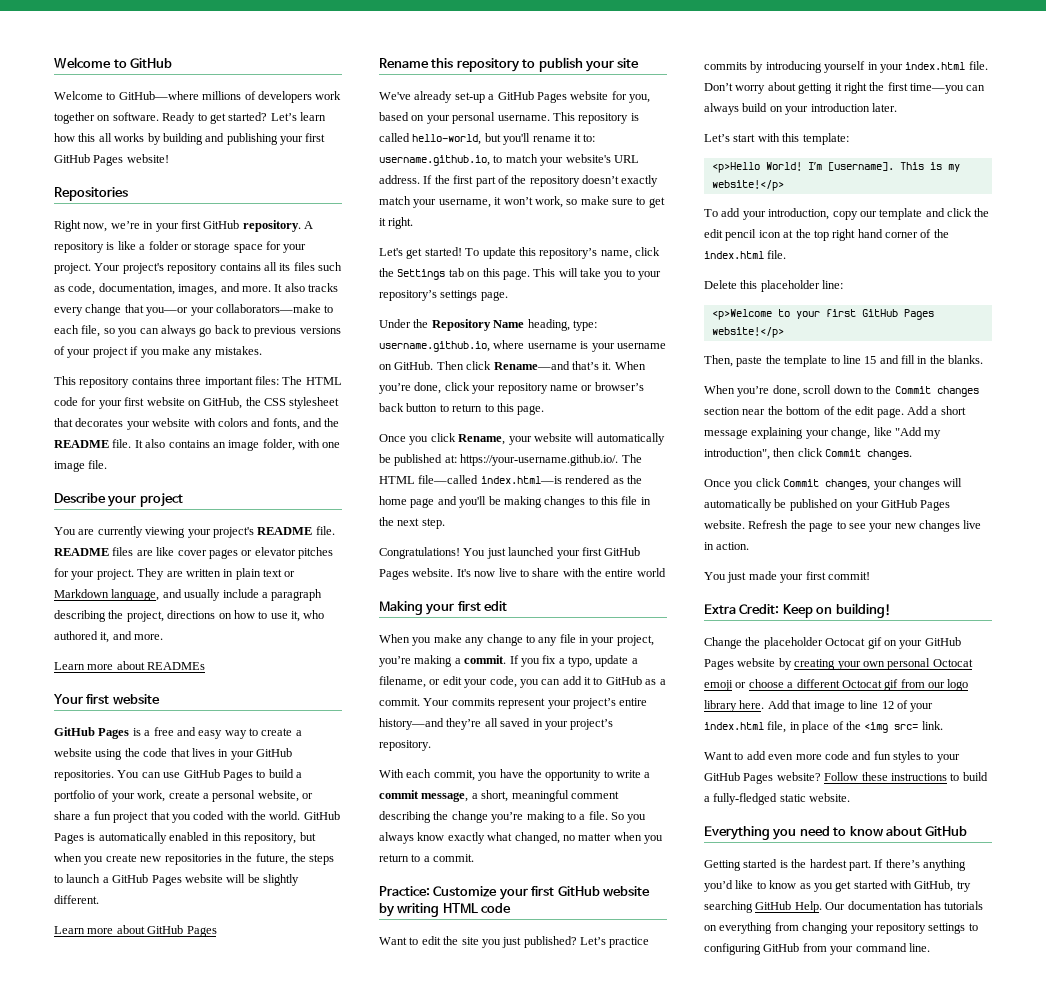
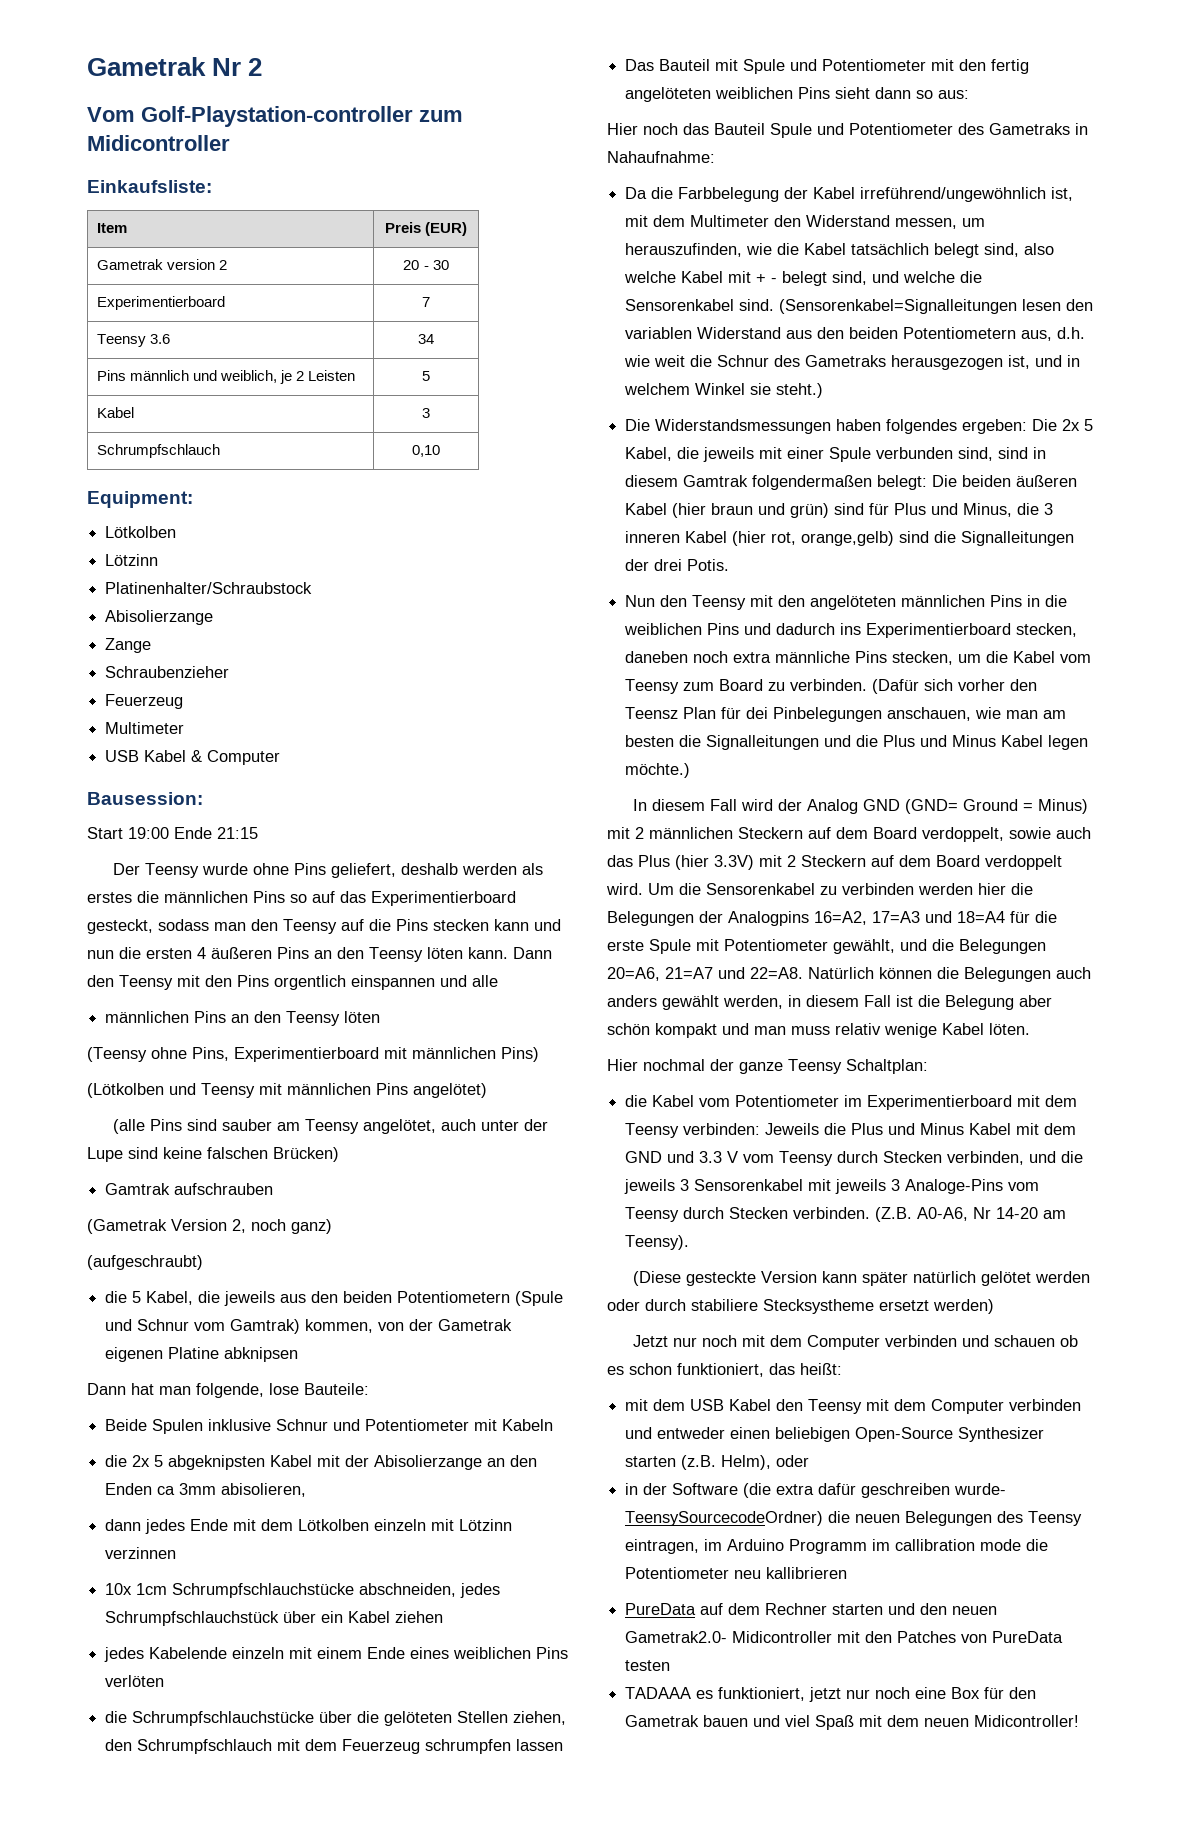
[54,57,173,69] [54,91,342,103] [54,112,326,124] [54,133,326,145] [54,154,169,166] [54,187,128,201] [54,220,313,232] [54,241,307,253] [54,262,342,274] [54,283,338,295] [54,304,334,316] [54,325,341,337] [54,346,262,358] [54,376,342,388] [54,397,340,409] [54,418,340,430] [54,439,341,451] [54,460,108,472] [54,493,183,507] [54,526,335,538] [54,547,333,559] [54,568,296,580] [54,589,323,601] [54,610,325,622] [54,631,164,643] [54,661,206,670] [53,694,160,705] [54,727,302,739] [54,748,292,760] [54,769,302,781] [54,790,313,802] [54,811,340,823] [54,832,316,844] [54,853,335,865] [54,874,299,886] [54,895,99,904] [54,925,217,937] [379,57,640,72] [379,91,650,103] [379,112,639,124] [379,133,596,145] [379,154,639,166] [379,175,659,187] [379,196,665,208] [379,217,414,229] [379,247,660,259] [379,268,662,280] [379,290,508,301] [379,319,597,331] [379,340,666,352] [379,361,646,370] [379,382,644,394] [379,403,545,415] [379,433,665,445] [379,454,642,466] [379,475,642,484] [379,496,651,508] [379,517,445,529] [379,547,641,559] [379,568,666,580] [379,601,508,615] [379,634,654,646] [379,655,638,667] [379,676,666,688] [379,698,648,709] [379,718,614,730] [379,740,431,751] [379,769,651,781] [379,790,619,802] [379,811,647,823] [379,832,663,844] [379,854,475,862] [379,886,650,900] [379,903,512,917] [379,936,650,948] [704,61,988,73] [704,82,986,94] [704,103,897,115] [704,133,849,145] [711,162,960,173] [711,180,784,191] [704,208,990,220] [704,229,949,241] [704,250,787,259] [704,280,844,292] [711,309,934,320] [711,327,784,338] [704,355,984,367] [704,385,979,397] [704,406,966,418] [704,427,942,439] [704,448,913,460] [704,478,963,490] [704,499,951,511] [704,520,982,532] [704,542,750,550] [704,571,870,583] [704,603,891,618] [704,637,961,649] [704,658,973,670] [704,679,969,691] [704,700,934,712] [704,721,943,733] [704,751,960,763] [704,772,988,784] [704,793,851,805] [704,826,968,840] [704,859,966,871] [704,880,971,892] [704,901,984,913] [704,922,978,934] [704,943,930,955] Welcome to GitHub // Welcome to GitHub—where millions of developers work together on software. Ready to get started? Let’s learn how this all works by building and publishing your first GitHub Pages website! // Repositories // Right now, we’re in your first GitHub repository. A repository is like a folder or storage space for your project. Your project's repository contains all its files such as code, documentation, images, and more. It also tracks every change that you—or your collaborators—make to each file, so you can always go back to previous versions of your project if you make any mistakes. // This repository contains three important files: The HTML code for your first website on GitHub, the CSS stylesheet that decorates your website with colors and fonts, and the README file. It also contains an image folder, with one image file. // Describe your project // You are currently viewing your project's README file. README files are like cover pages or elevator pitches for your project. They are written in plain text or Markdown language, and usually include a paragraph describing the project, directions on how to use it, who authored it, and more. // Learn more about READMEs // Your first website // GitHub Pages is a free and easy way to create a website using the code that lives in your GitHub repositories. You can use GitHub Pages to build a portfolio of your work, create a personal website, or share a fun project that you coded with the world. GitHub Pages is automatically enabled in this repository, but when you create new repositories in the future, the steps to launch a GitHub Pages website will be slightly different. // Learn more about GitHub Pages // Rename this repository to publish your site // We've already set-up a GitHub Pages website for you, based on your personal username. This repository is called hello-world, but you'll rename it to: username.github.io, to match your website's URL address. If the first part of the repository doesn’t exactly match your username, it won’t work, so make sure to get it right. // Let's get started! To update this repository’s name, click the Settings tab on this page. This will take you to your repository’s settings page. // Under the Repository Name heading, type: username.github.io, where username is your username on GitHub. Then click Rename—and that’s it. When you’re done, click your repository name or browser’s back button to return to this page. // Once you click Rename, your website will automatically be published at: https://your-username.github.io/. The HTML file—called index.html—is rendered as the home page and you'll be making changes to this file in the next step. // Congratulations! You just launched your first GitHub Pages website. It's now live to share with the entire world // Making your first edit // When you make any change to any file in your project, you’re making a commit. If you fix a typo, update a filename, or edit your code, you can add it to GitHub as a commit. Your commits represent your project’s entire history—and they’re all saved in your project’s repository. // With each commit, you have the opportunity to write a commit message, a short, meaningful comment describing the change you’re making to a file. So you always know exactly what changed, no matter when you return to a commit. // Practice: Customize your first GitHub website by writing HTML code // Want to edit the site you just published? Let’s practice commits by introducing yourself in your index.html file. Don’t worry about getting it right the first time—you can always build on your introduction later. // Let’s start with this template: // <p>Hello World! I’m [username]. This is my website!</p> // To add your introduction, copy our template and click the edit pencil icon at the top right hand corner of the index.html file. // Delete this placeholder line: // <p>Welcome to your first GitHub Pages website!</p> // Then, paste the template to line 15 and fill in the blanks. // When you’re done, scroll down to the Commit changes section near the bottom of the edit page. Add a short message explaining your change, like "Add my introduction", then click Commit changes. // Once you click Commit changes, your changes will automatically be published on your GitHub Pages website. Refresh the page to see your new changes live in action. // You just made your first commit! // Extra Credit: Keep on building! // Change the placeholder Octocat gif on your GitHub Pages website by creating your own personal Octocat emoji or choose a different Octocat gif from our logo library here. Add that image to line 12 of your index.html file, in place of the <img src= link. // Want to add even more code and fun styles to your GitHub Pages website? Follow these instructions to build a fully-fledged static website. // Everything you need to know about GitHub // Getting started is the hardest part. If there’s anything you’d like to know as you get started with GitHub, try searching GitHub Help. Our documentation has tutorials on everything from changing your repository settings to configuring GitHub from your command line. -> [87,57,263,76] [87,106,463,127] [87,135,230,151] [87,180,212,193] [97,223,128,233] [384,222,468,236] [97,259,228,270] [403,260,449,270] [97,296,226,310] [422,297,430,307] [97,334,171,347] [418,334,434,344] [97,370,356,384] [422,371,430,381] [97,407,135,418] [422,408,430,418] [97,444,221,458] [412,445,440,457] [87,491,193,508] [105,526,177,538] [105,554,159,566] [105,582,313,594] [105,610,214,625] [105,638,152,653] [105,666,230,678] [105,694,184,709] [105,722,185,734] [105,750,281,765] [87,792,203,805] [87,827,258,839] [112,863,543,878] [87,891,516,906] [87,919,561,934] [87,947,552,962] [87,975,498,990] [105,1011,381,1026] [87,1047,539,1062] [87,1083,487,1098] [112,1119,548,1134] [87,1147,339,1162] [105,1183,274,1195] [87,1219,332,1234] [87,1255,203,1270] [105,1291,564,1306] [105,1319,513,1334] [105,1347,299,1362] [87,1383,369,1398] [105,1419,554,1434] [105,1455,538,1470] [105,1483,307,1497] [105,1519,513,1534] [105,1547,177,1559] [105,1583,501,1598] [105,1611,444,1626] [104,1647,569,1662] [105,1675,165,1687] [105,1711,567,1726] [105,1739,564,1754] [625,59,1030,74] [625,87,970,102] [607,123,1088,138] [607,151,715,163] [625,187,1074,202] [625,215,986,229] [625,243,1055,258] [624,271,983,286] [625,299,1094,314] [625,327,1086,341] [624,355,1081,370] [624,383,824,398] [625,419,1094,434] [625,447,1047,462] [625,475,1078,490] [625,503,1054,518] [625,531,1075,546] [625,559,730,571] [625,595,1068,610] [624,623,1078,638] [625,651,1092,665] [625,679,1038,694] [625,707,1067,722] [625,735,1089,750] [625,763,691,778] [632,799,1088,814] [607,827,1091,842] [607,855,1062,870] [606,883,1033,895] [607,911,1057,926] [607,939,1046,954] [607,967,1091,982] [607,995,1052,1010] [607,1023,1030,1038] [607,1059,928,1074] [625,1095,1078,1110] [625,1123,1077,1138] [625,1151,1084,1166] [624,1179,1040,1194] [625,1207,1067,1222] [625,1235,690,1250] [632,1271,1090,1286] [607,1299,994,1314] [632,1335,1078,1350] [607,1363,842,1377] [625,1399,1082,1414] [625,1427,1045,1442] [625,1455,810,1470] [625,1483,1007,1498] [625,1511,1083,1526] [625,1539,1049,1554] [625,1567,848,1579] [625,1603,998,1615] [625,1631,1064,1643] [625,1660,671,1671] [625,1687,1037,1702] [625,1715,1080,1730] Gametrak Nr 2 // Vom Golf-Playstation-controller zum Midicontroller // Einkaufsliste: // Item | Preis (EUR) // Gametrak version 2 | 20 - 30 // Experimentierboard | 7 // Teensy 3.6 | 34 // Pins männlich und weiblich, je 2 Leisten | 5 // Kabel | 3 // Schrumpfschlauch | 0,10 // Equipment: // Lötkolben // Lötzinn // Platinenhalter/Schraubstock // Abisolierzange // Zange // Schraubenzieher // Feuerzeug // Multimeter // USB Kabel & Computer // Bausession: // Start 19:00 Ende 21:15 // Der Teensy wurde ohne Pins geliefert, deshalb werden als erstes die männlichen Pins so auf das Experimentierboard gesteckt, sodass man den Teensy auf die Pins stecken kann und nun die ersten 4 äußeren Pins an den Teensy löten kann. Dann den Teensy mit den Pins orgentlich einspannen und alle // männlichen Pins an den Teensy löten // (Teensy ohne Pins, Experimentierboard mit männlichen Pins) // (Lötkolben und Teensy mit männlichen Pins angelötet) // (alle Pins sind sauber am Teensy angelötet, auch unter der Lupe sind keine falschen Brücken) // Gamtrak aufschrauben // (Gametrak Version 2, noch ganz) // (aufgeschraubt) // die 5 Kabel, die jeweils aus den beiden Potentiometern (Spule und Schnur vom Gamtrak) kommen, von der Gametrak eigenen Platine abknipsen // Dann hat man folgende, lose Bauteile: // Beide Spulen inklusive Schnur und Potentiometer mit Kabeln // die 2x 5 abgeknipsten Kabel mit der Abisolierzange an den Enden ca 3mm abisolieren, // dann jedes Ende mit dem Lötkolben einzeln mit Lötzinn verzinnen // 10x 1cm Schrumpfschlauchstücke abschneiden, jedes Schrumpfschlauchstück über ein Kabel ziehen // jedes Kabelende einzeln mit einem Ende eines weiblichen Pins verlöten // die Schrumpfschlauchstücke über die gelöteten Stellen ziehen, den Schrumpfschlauch mit dem Feuerzeug schrumpfen lassen // Das Bauteil mit Spule und Potentiometer mit den fertig angelöteten weiblichen Pins sieht dann so aus: // Hier noch das Bauteil Spule und Potentiometer des Gametraks in Nahaufnahme: // Da die Farbbelegung der Kabel irreführend/ungewöhnlich ist, mit dem Multimeter den Widerstand messen, um herauszufinden, wie die Kabel tatsächlich belegt sind, also welche Kabel mit + - belegt sind, und welche die Sensorenkabel sind. (Sensorenkabel=Signalleitungen lesen den variablen Widerstand aus den beiden Potentiometern aus, d.h. wie weit die Schnur des Gametraks herausgezogen ist, und in welchem Winkel sie steht.) // Die Widerstandsmessungen haben folgendes ergeben: Die 2x 5 Kabel, die jeweils mit einer Spule verbunden sind, sind in diesem Gamtrak folgendermaßen belegt: Die beiden äußeren Kabel (hier braun und grün) sind für Plus und Minus, die 3 inneren Kabel (hier rot, orange,gelb) sind die Signalleitungen der drei Potis. // Nun den Teensy mit den angelöteten männlichen Pins in die weiblichen Pins und dadurch ins Experimentierboard stecken, daneben noch extra männliche Pins stecken, um die Kabel vom Teensy zum Board zu verbinden. (Dafür sich vorher den Teensz Plan für dei Pinbelegungen anschauen, wie man am besten die Signalleitungen und die Plus und Minus Kabel legen möchte.) // In diesem Fall wird der Analog GND (GND= Ground = Minus) mit 2 männlichen Steckern auf dem Board verdoppelt, sowie auch das Plus (hier 3.3V) mit 2 Steckern auf dem Board verdoppelt wird. Um die Sensorenkabel zu verbinden werden hier die Belegungen der Analogpins 16=A2, 17=A3 und 18=A4 für die erste Spule mit Potentiometer gewählt, und die Belegungen 20=A6, 21=A7 und 22=A8. Natürlich können die Belegungen auch anders gewählt werden, in diesem Fall ist die Belegung aber schön kompakt und man muss relativ wenige Kabel löten. // Hier nochmal der ganze Teensy Schaltplan: // die Kabel vom Potentiometer im Experimentierboard mit dem Teensy verbinden: Jeweils die Plus und Minus Kabel mit dem GND und 3.3 V vom Teensy durch Stecken verbinden, und die jeweils 3 Sensorenkabel mit jeweils 3 Analoge-Pins vom Teensy durch Stecken verbinden. (Z.B. A0-A6, Nr 14-20 am Teensy). // (Diese gesteckte Version kann später natürlich gelötet werden oder durch stabiliere Stecksystheme ersetzt werden) // Jetzt nur noch mit dem Computer verbinden und schauen ob es schon funktioniert, das heißt: // mit dem USB Kabel den Teensy mit dem Computer verbinden und entweder einen beliebigen Open-Source Synthesizer starten (z.B. Helm), oder // in der Software (die extra dafür geschreiben wurde- TeensySourcecodeOrdner) die neuen Belegungen des Teensy eintragen, im Arduino Programm im callibration mode die Potentiometer neu kallibrieren // PureData auf dem Rechner starten und den neuen Gametrak2.0- Midicontroller mit den Patches von PureData testen // TADAAA es funktioniert, jetzt nur noch eine Box für den Gametrak bauen und viel Spaß mit dem neuen Midicontroller!

